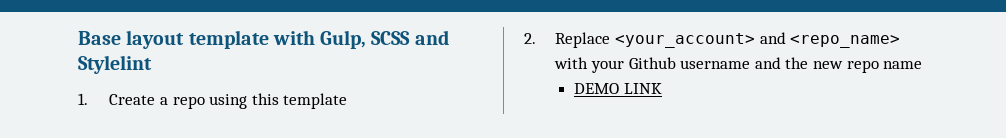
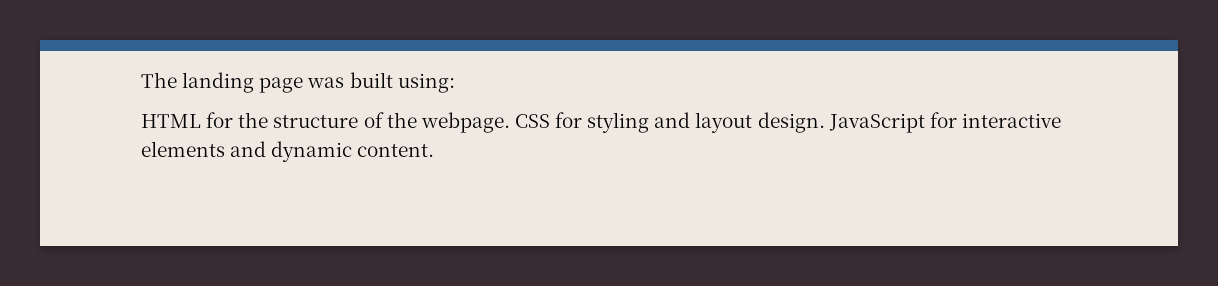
[78,30,449,49] [78,55,152,74] [78,93,348,109] [524,32,901,48] [554,57,923,73] [574,83,662,94] Base layout template with Gulp, SCSS and Stylelint // 1. Create a repo using this template // 2. Replace <your_account> and <repo_name> with your Github username and the new repo name // DEMO LINK -> [141,72,455,93] [141,112,1061,133] [141,141,435,162] The landing page was built using: // HTML for the structure of the webpage. CSS for styling and layout design. JavaScript for interactive elements and dynamic content.

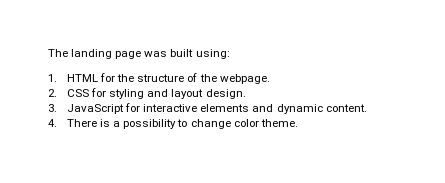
(455, 83) none -> [48,74,57,82] 1.
(510, 122) none -> [48,89,57,97] // 2.
(825, 122) none -> [48,104,57,112] // 3.
(435, 150) none -> [48,119,298,129] // 4. There is a possibility to change color theme.

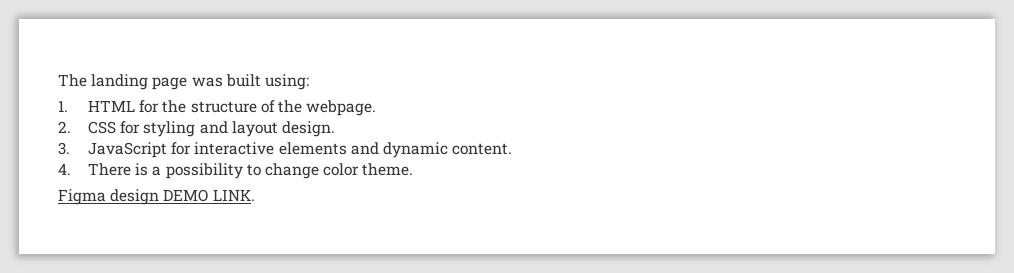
(298, 123) none -> [58,189,255,205] // Figma design DEMO LINK.

